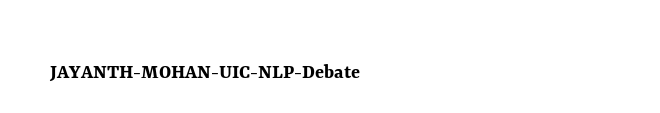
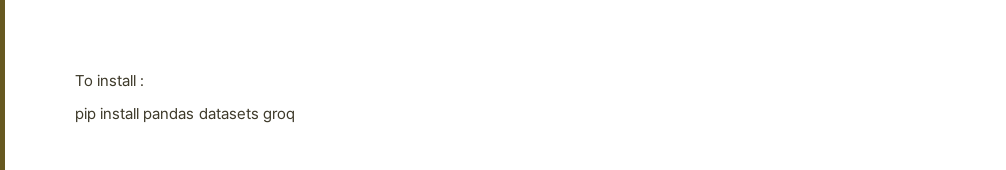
[49,64,360,82] JAYANTH-MOHAN-UIC-NLP-Debate -> [75,74,145,87] [75,107,295,123] To install : // pip install pandas datasets groq

